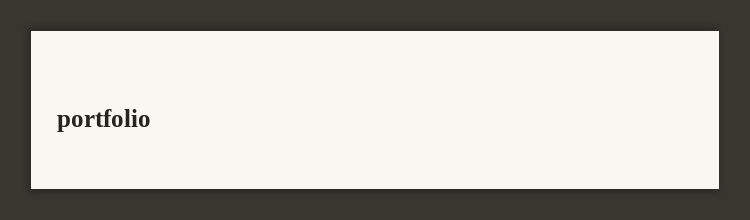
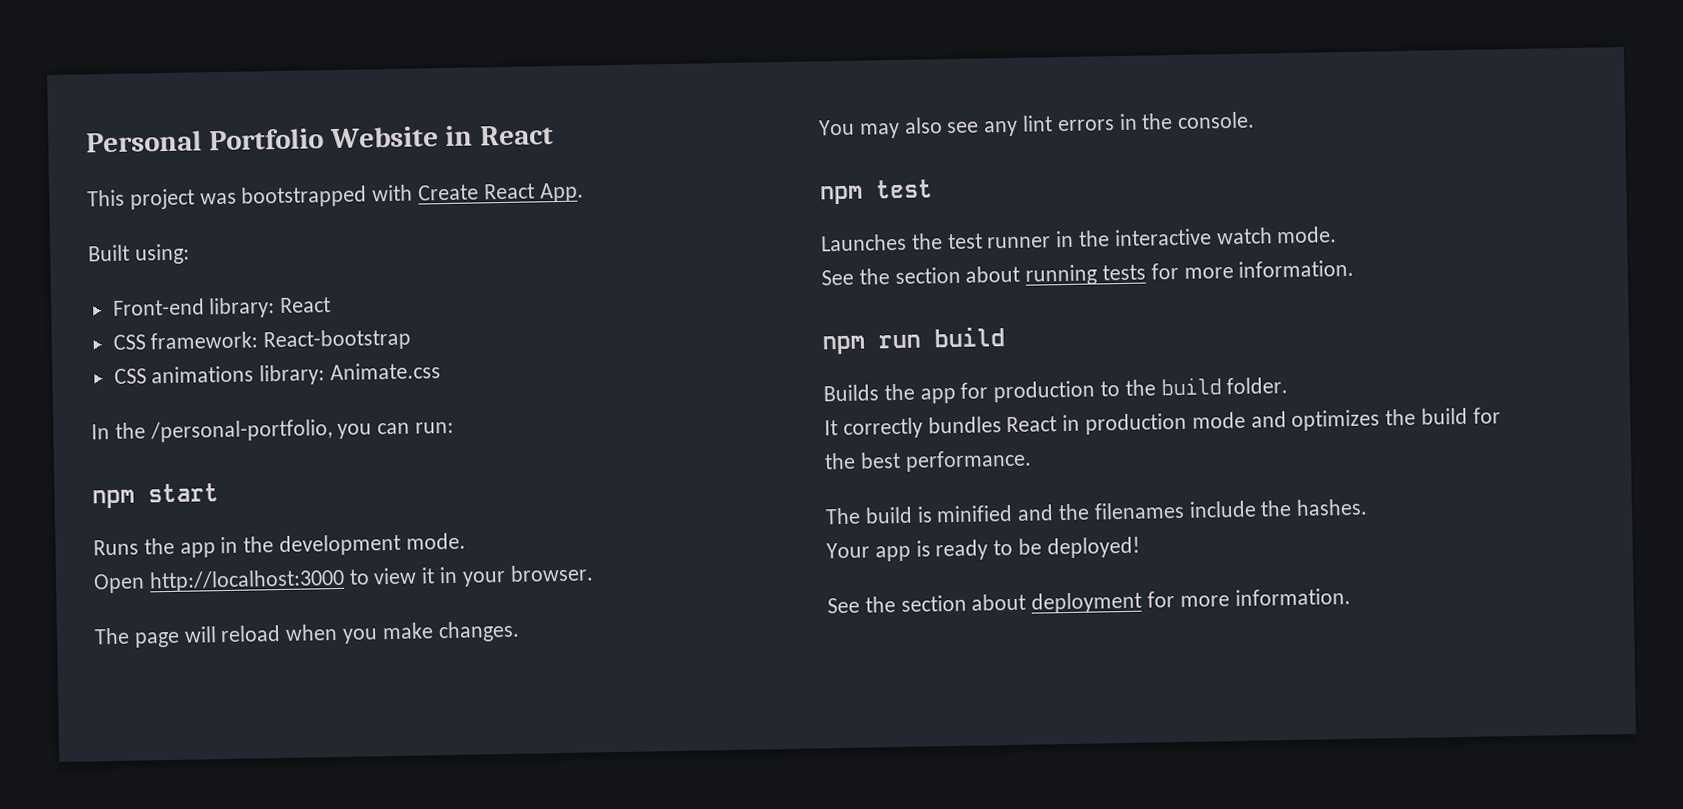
[57,109,151,132] portfolio -> [86,125,555,153] [87,182,584,210] [88,243,190,265] [112,297,332,319] [112,328,412,352] [113,362,442,386] [91,419,455,443] [92,483,219,509] [93,532,466,558] [93,564,594,594] [94,620,520,648] [818,111,1256,139] [820,179,933,205] [820,226,1338,252] [821,259,1355,286] [822,327,1005,355] [823,377,1289,404] [824,407,1501,439] [824,449,1032,472] [825,498,1369,525] [826,536,1140,562] [827,587,1351,614] Personal Portfolio Website in React // This project was bootstrapped with Create React App. // Built using: // Front-end library: React // CSS framework: React-bootstrap // CSS animations library: Animate.css // In the /personal-portfolio, you can run: // npm start // Runs the app in the development mode. // Open http://localhost:3000 to view it in your browser. // The page will reload when you make changes. // You may also see any lint errors in the console. // npm test // Launches the test runner in the interactive watch mode. // See the section about running tests for more information. // npm run build // Builds the app for production to the build folder. // It correctly bundles React in production mode and optimizes the build for the best performance. // The build is minified and the filenames include the hashes. // Your app is ready to be deployed! // See the section about deployment for more information.

